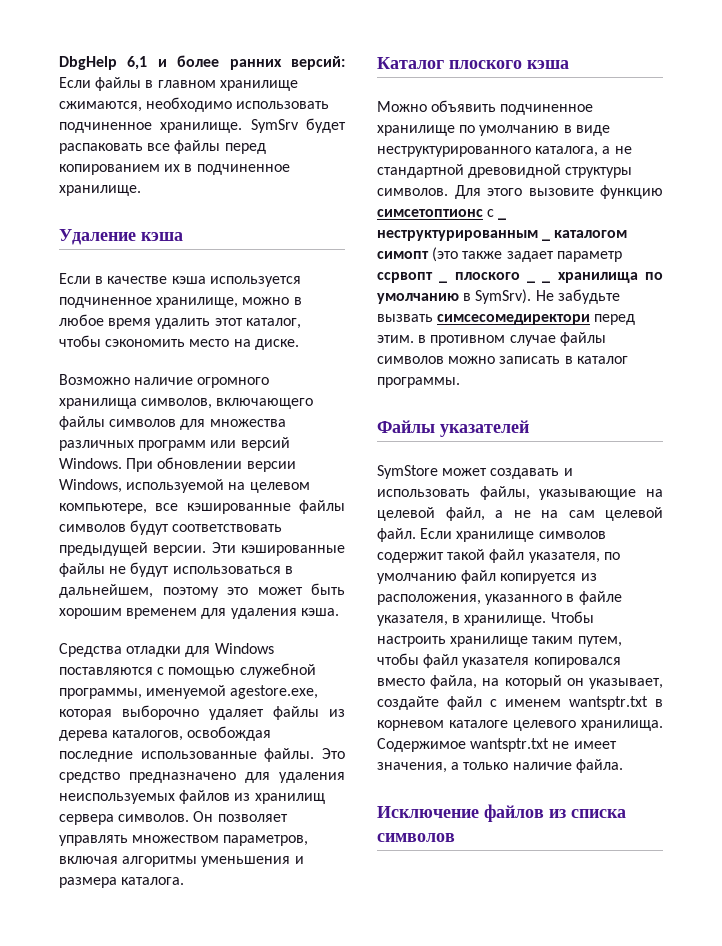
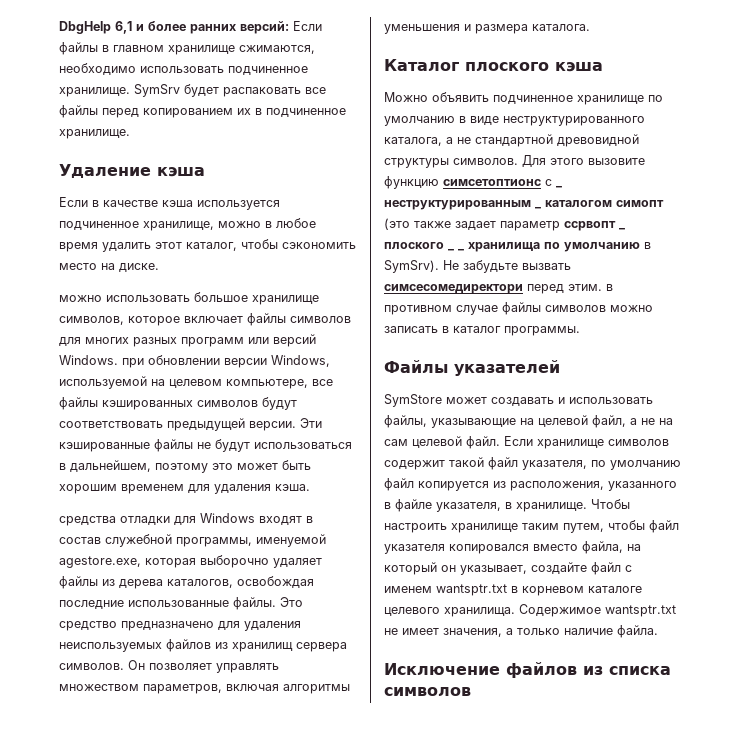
[59,374,270,388] [59,398,314,409] Возможно наличие огромного хранилища символов, включающего -> [59,292,319,305] [59,316,243,326] можно использовать большое хранилище символов, которое включает
[209,419,286,427] [59,440,134,451] множества различных -> [85,337,177,347] многих разных
[126,458,154,472] При -> [122,358,144,368] при
[186,500,345,514] кэшированные файлы -> [59,397,193,410] файлы кэшированных
[59,643,122,657] Средства -> [59,516,116,526] средства
[59,667,236,678] поставляются с помощью -> [259,516,313,525] [59,537,101,544] входят в состав

